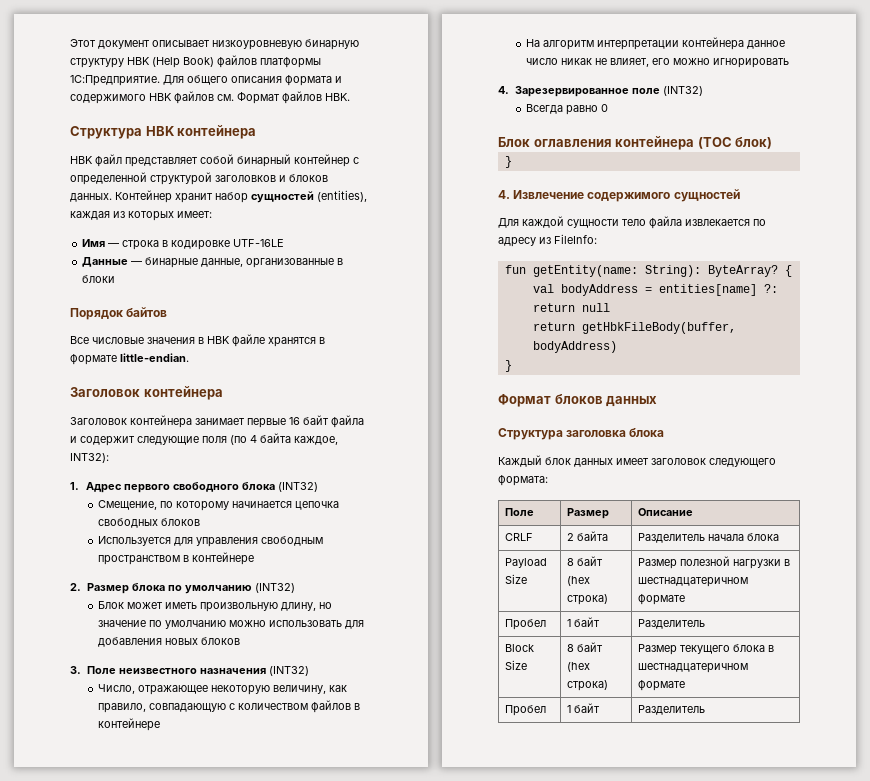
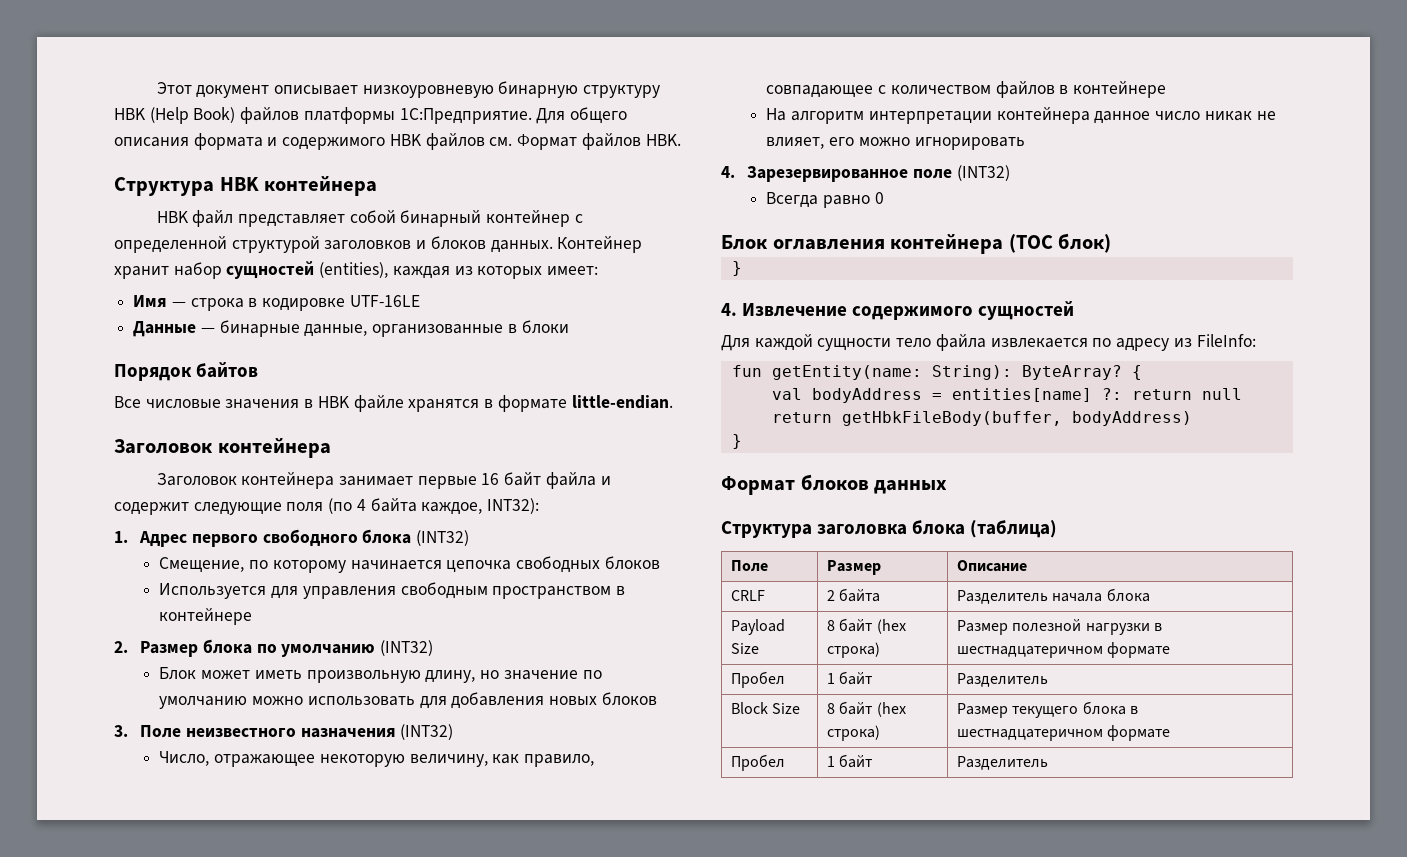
[149,703,227,712] совпадающую -> [766,85,874,98] совпадающее
[498,455,776,467] [498,475,548,486] // Каждый блок данных имеет заголовок следующего формата: -> [970,520,1058,538] (таблица)

